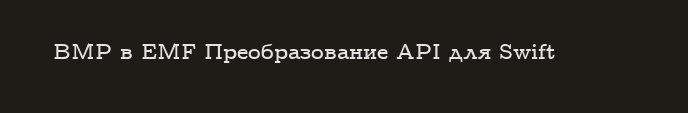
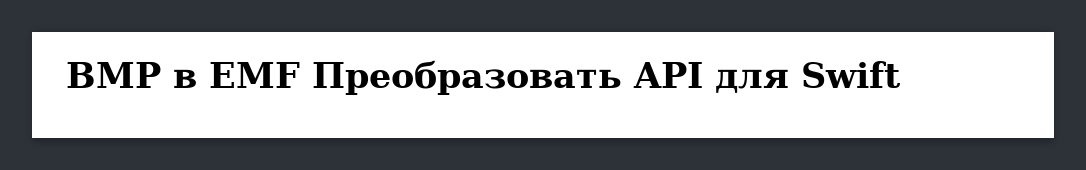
[204,44,388,63] Преобразование -> [312,60,622,95] Преобразовать

